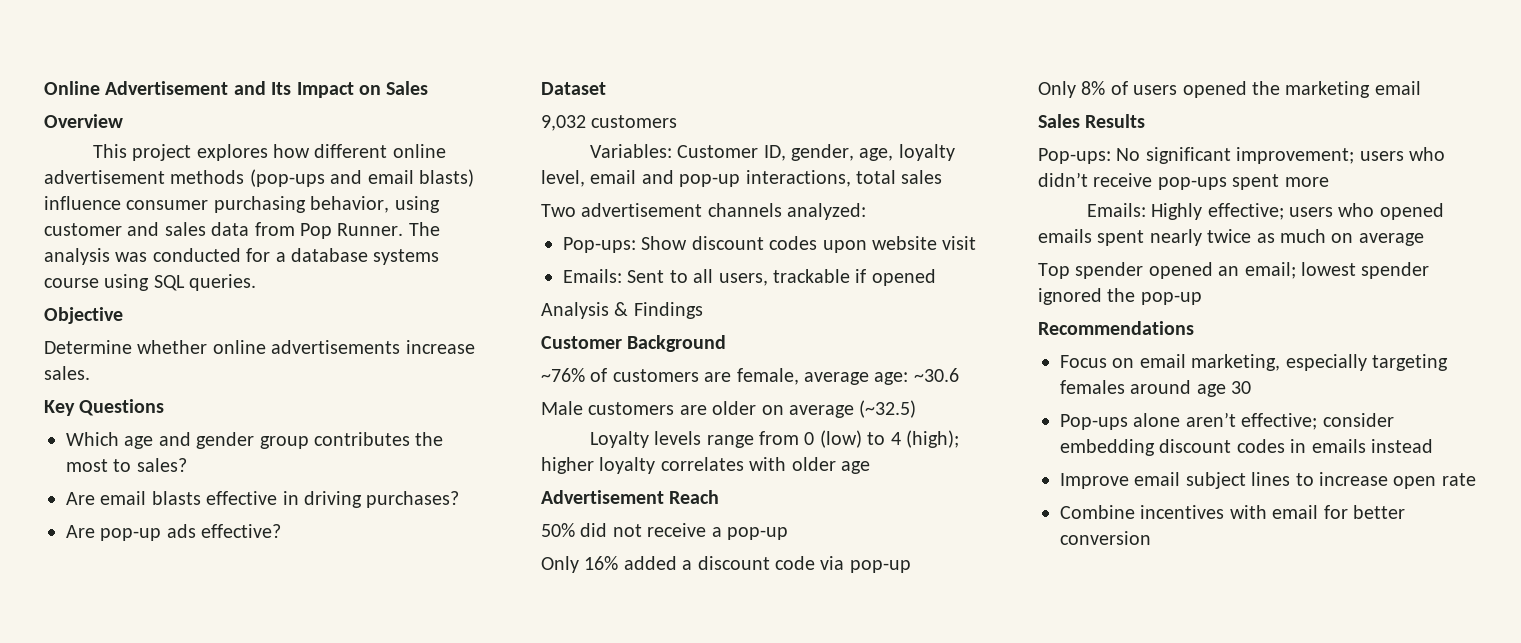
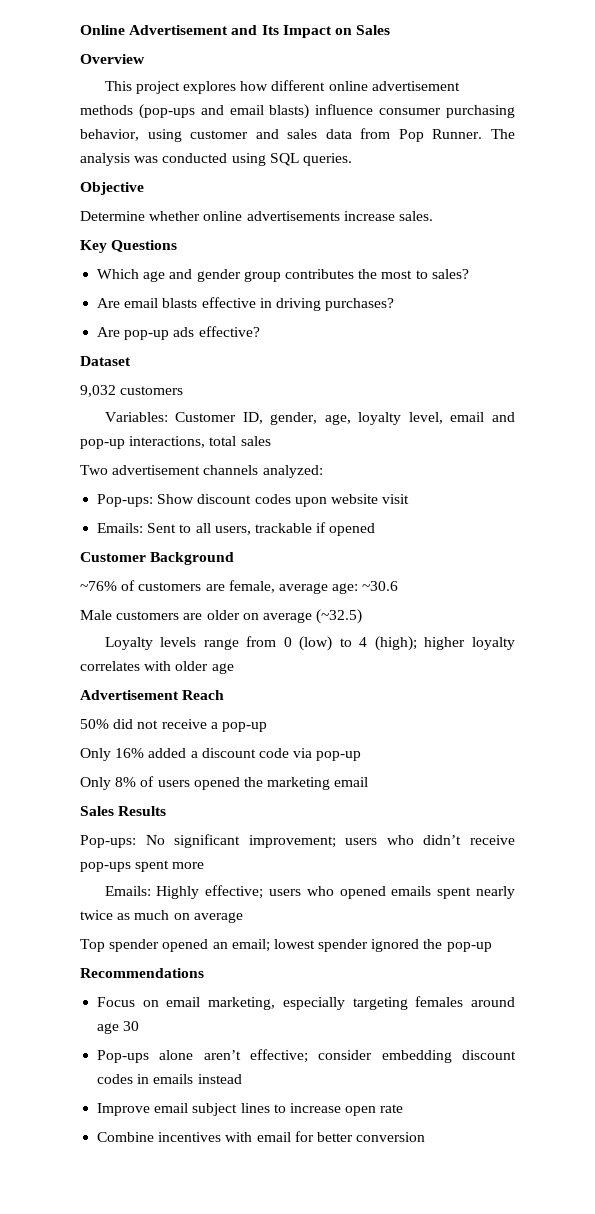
[246,248,440,265] [44,278,99,288] for a database systems course -> (228, 158) none
[541,302,703,319] // Analysis & Findings -> (376, 529) none

